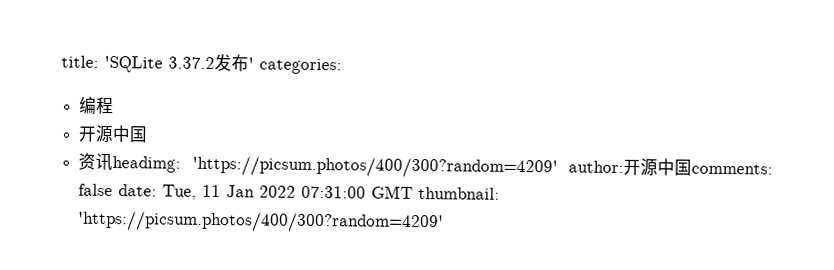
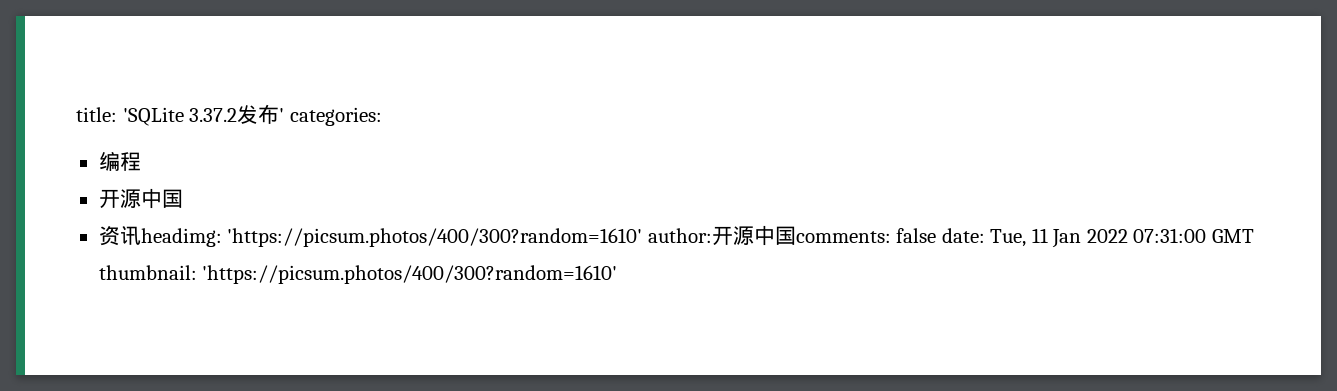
[191,155,558,179] 'https://picsum.photos/400/300?random=4209' -> [227,228,643,247] 'https://picsum.photos/400/300?random=1610'
[78,210,445,234] 'https://picsum.photos/400/300?random=4209' -> [202,265,618,284] 'https://picsum.photos/400/300?random=1610'

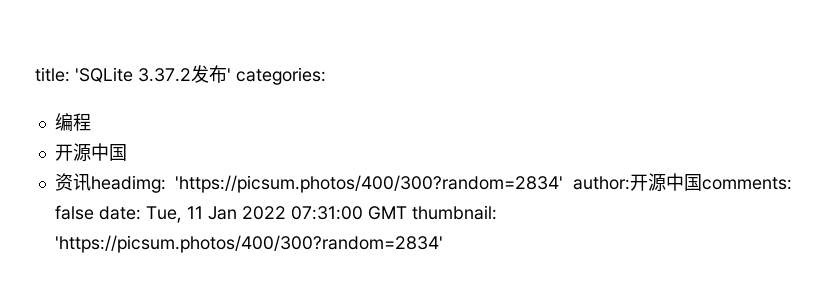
[227,228,643,247] 'https://picsum.photos/400/300?random=1610' -> [175,175,564,193] 'https://picsum.photos/400/300?random=2834'
[202,265,618,284] 'https://picsum.photos/400/300?random=1610' -> [54,235,443,253] 'https://picsum.photos/400/300?random=2834'

